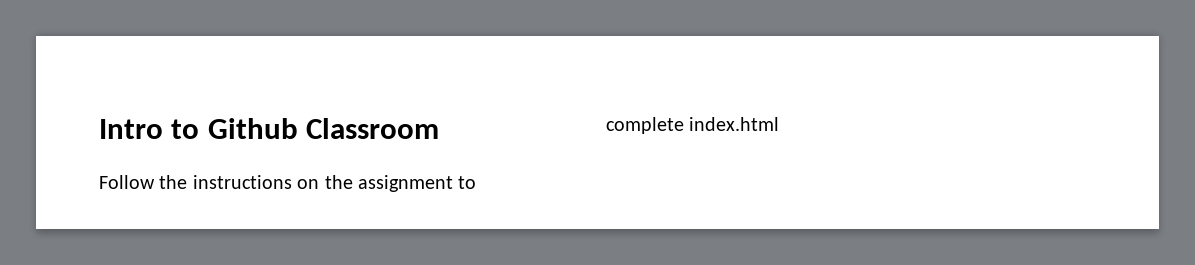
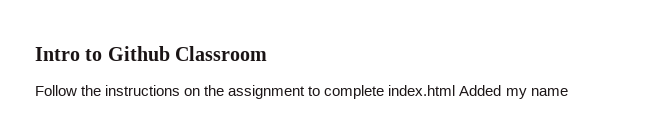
(780, 124) none -> [459,85,568,99] Added my name

